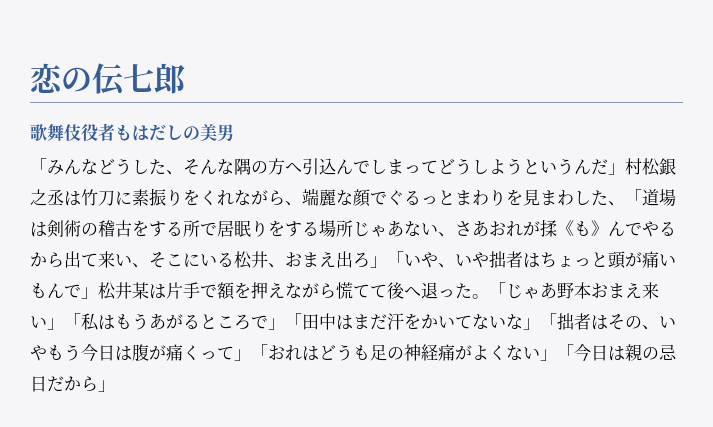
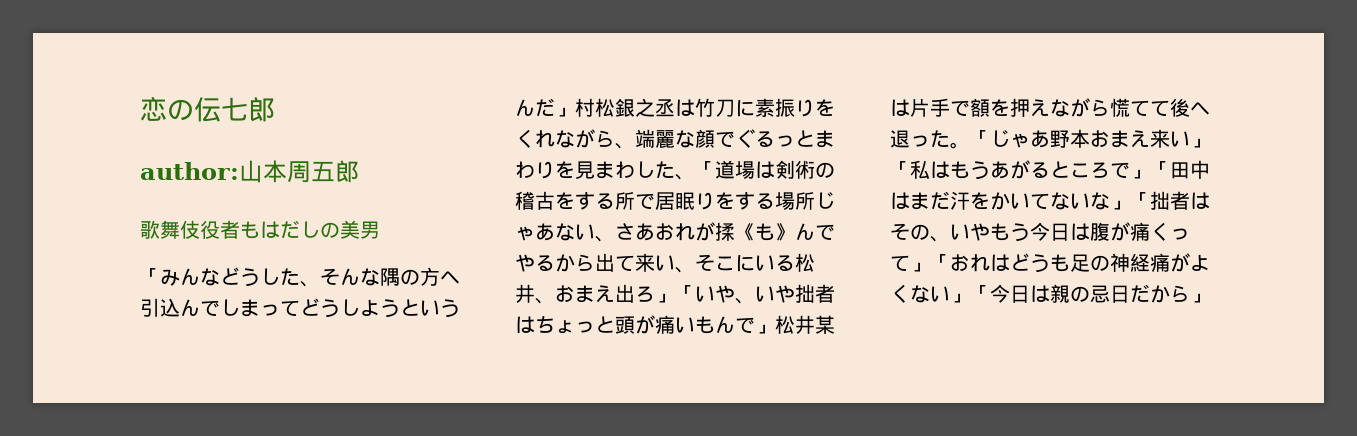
(185, 78) none -> [140,160,359,183] // author:山本周五郎

